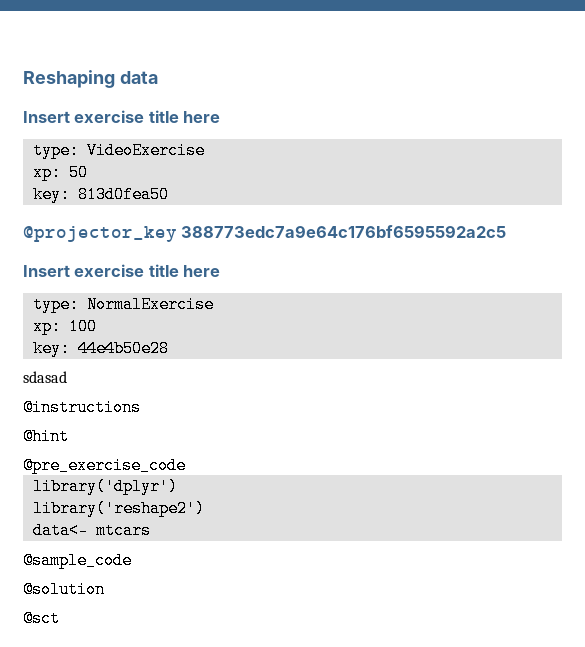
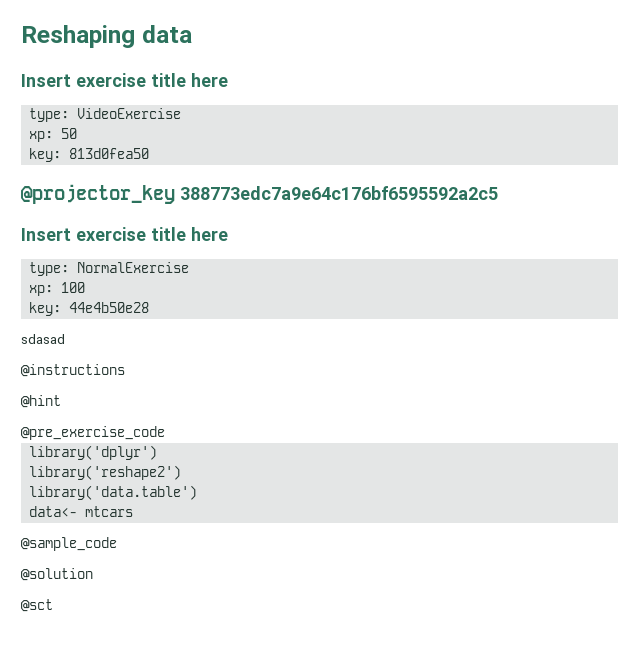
(205, 508) none -> [29,485,198,500] // library('data.table')

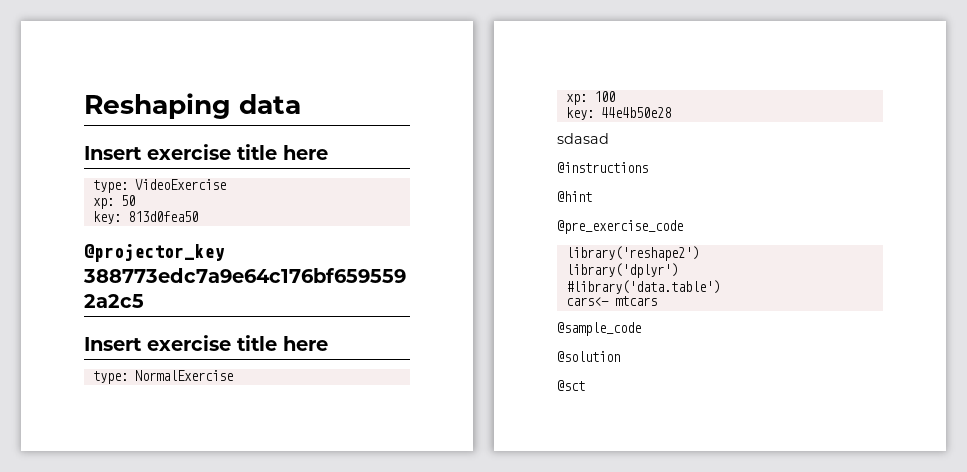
(165, 433) none -> [565,246,699,261] // library('reshape2')
[29,465,182,480] [29,485,198,500] [29,506,78,517] library('reshape2') // library('data.table') // data<- -> [565,280,720,294] [565,297,609,306] #library('data.table') // cars<-

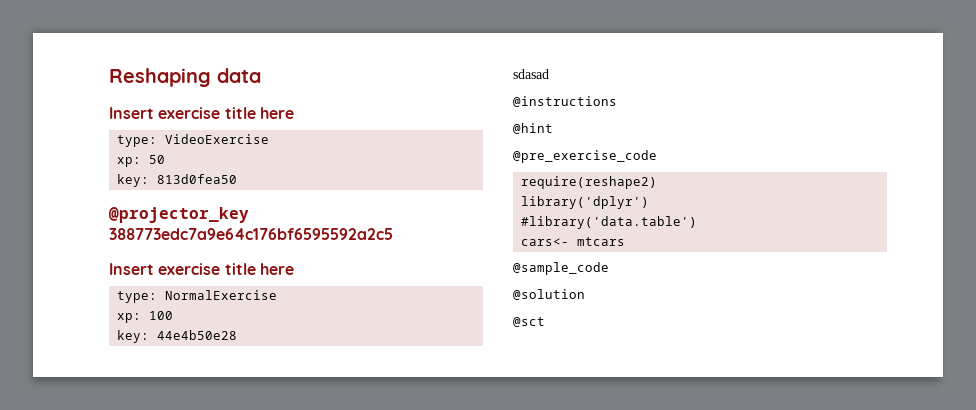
[565,246,699,261] library('reshape2') -> [521,176,658,189] require(reshape2)

